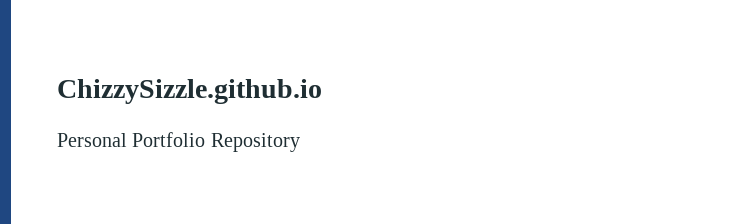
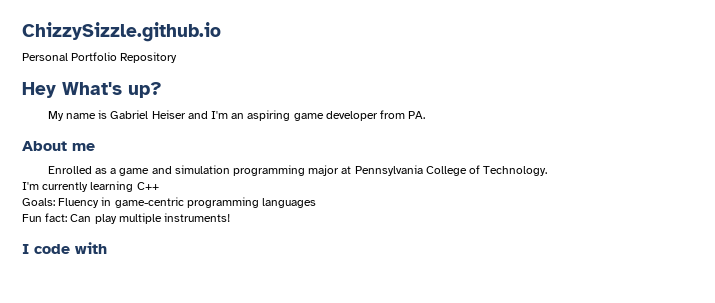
(300, 142) none -> [22,82,162,98] [47,110,426,121] [22,141,95,151] [47,165,548,176] [22,181,159,192] [22,197,317,208] [22,213,231,224] [22,242,107,254] // Hey What's up? // My name is Gabriel Heiser and I'm an aspiring game developer from PA. // About me // Enrolled as a game and simulation programming major at Pennsylvania College of Technology. // I'm currently learning C++ // Goals: Fluency in game-centric programming languages // Fun fact: Can play multiple instruments! // I code with

